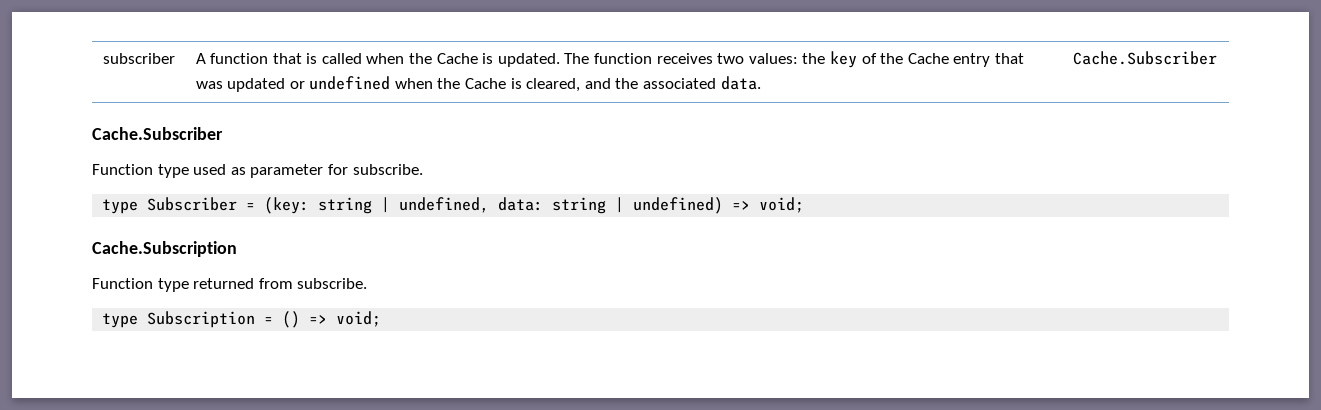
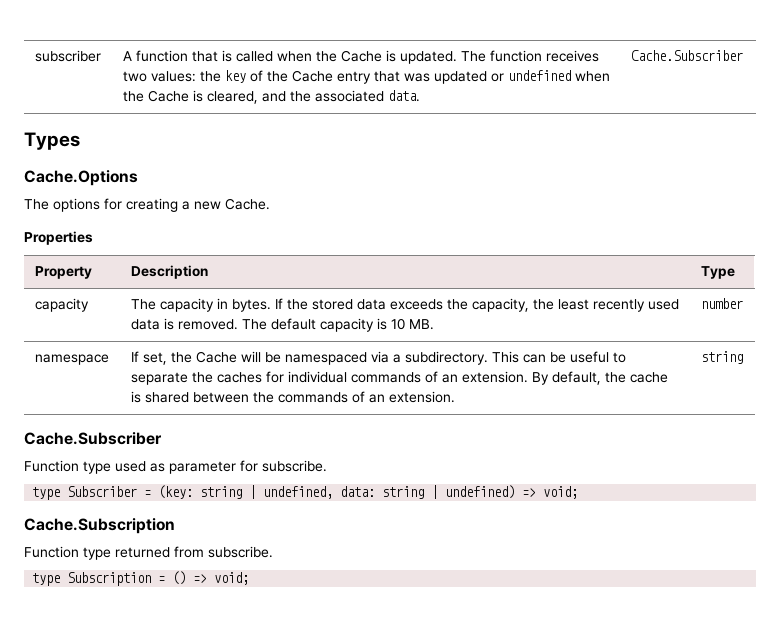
(1217, 58) none -> [24,132,80,150] [24,170,138,186] [24,198,270,212] [24,231,93,245] [34,266,92,279] [130,265,208,279] [700,266,735,279] [34,298,89,312] [130,298,679,312] [130,318,434,332] [700,298,743,309] [34,354,109,365] [130,351,626,365] [130,371,668,385] [130,391,455,403] [700,351,743,364] // Types // Cache.Options // The options for creating a new Cache. // Properties // Property | Description | Type // capacity | The capacity in bytes. If the stored data exceeds the capacity, the least recently used data is removed. The default capacity is 10 MB. | number // namespace | If set, the Cache will be namespaced via a subdirectory. This can be useful to separate the caches for individual commands of an extension. By default, the cache is shared between the commands of an extension. | string

